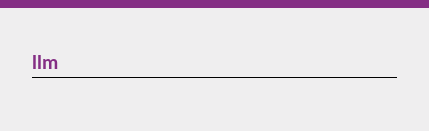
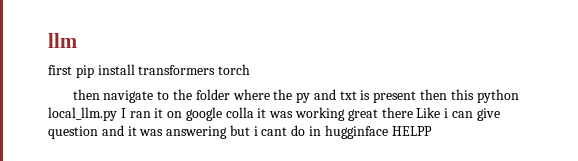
(58, 62) none -> [48,64,251,78] [72,89,519,103] [48,107,500,121] [48,125,432,139] // first pip install transformers torch // then navigate to the folder where the py and txt is present then this python local_llm.py I ran it on google colla it was working great there Like i can give question and it was answering but i cant do in hugginface HELPP

